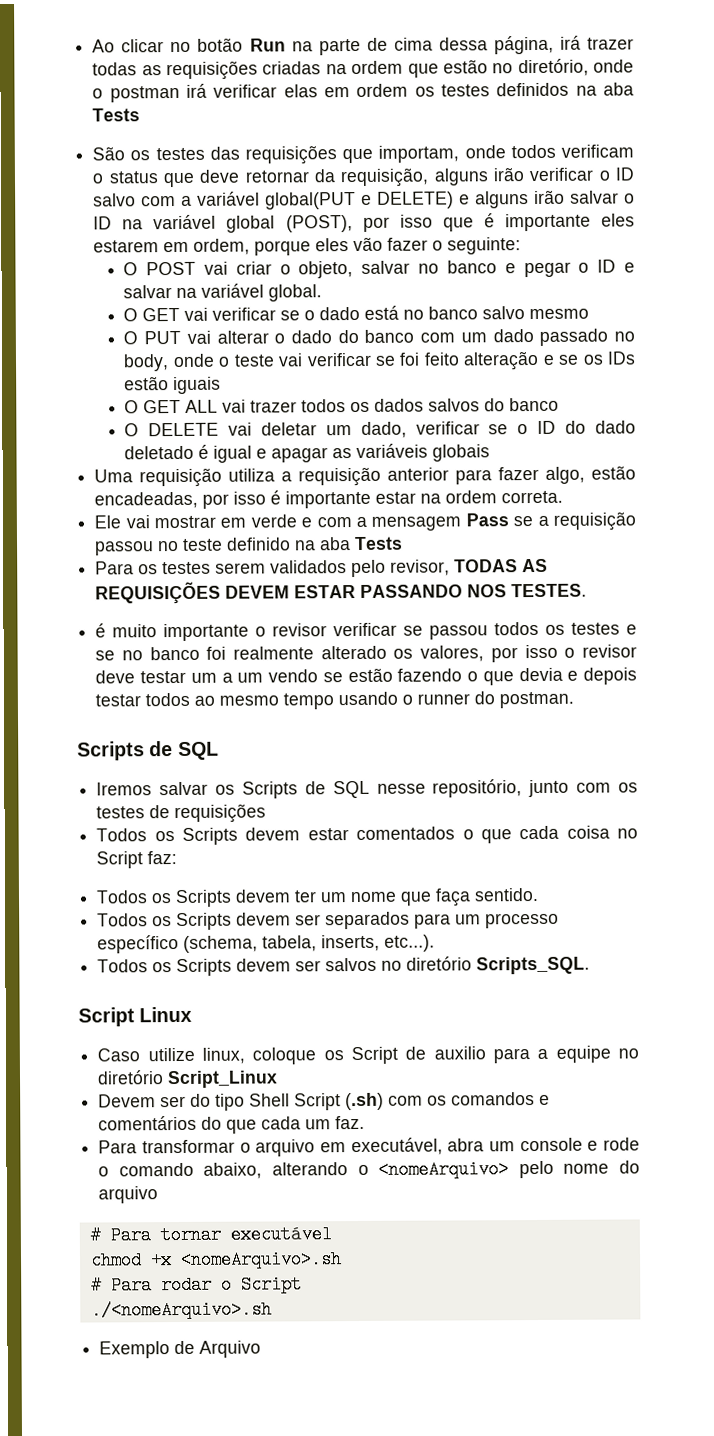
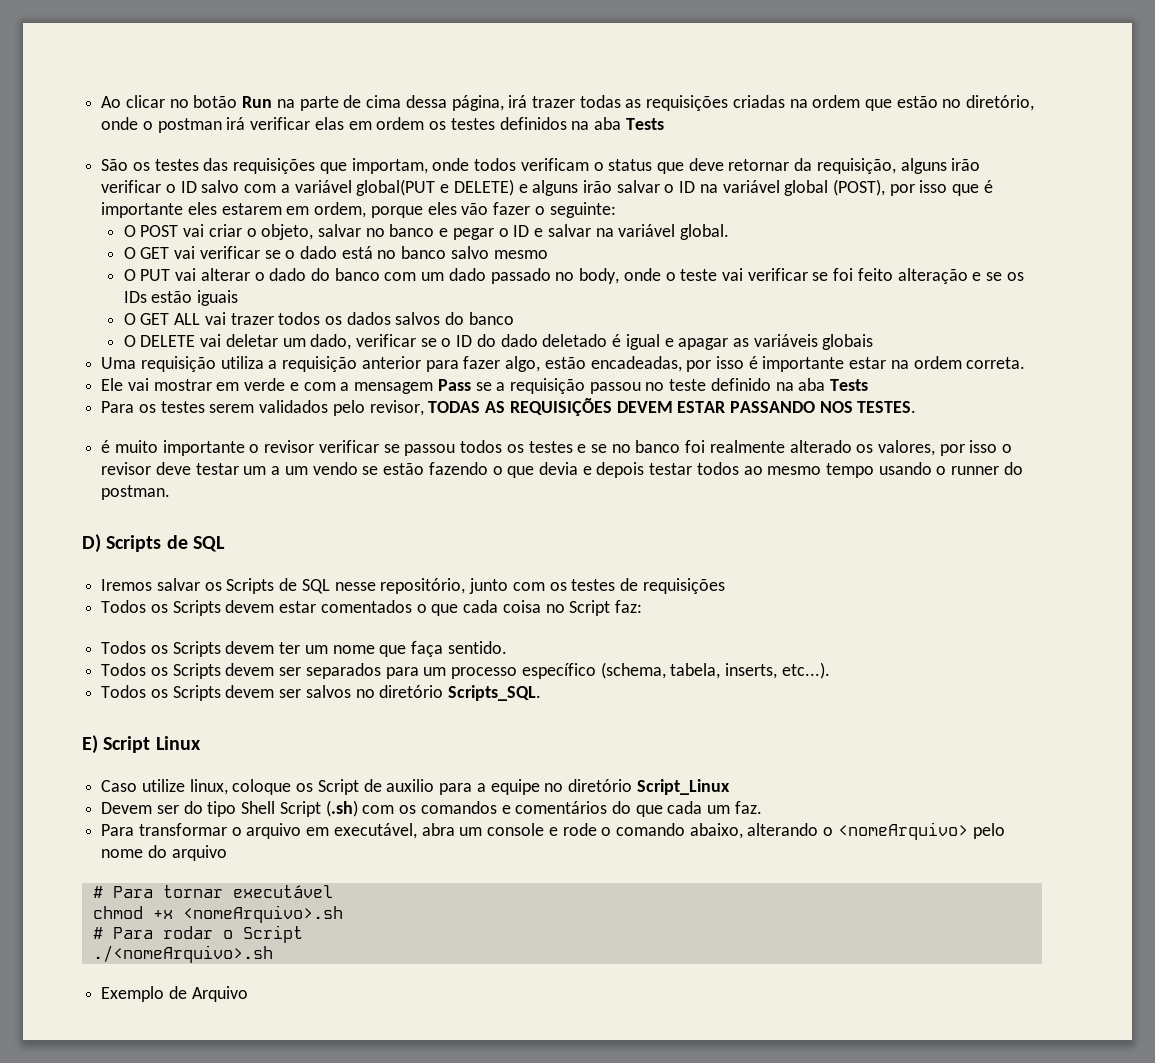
(575, 700) none -> [82,534,101,553] D)
(591, 965) none -> [82,735,98,754] E)

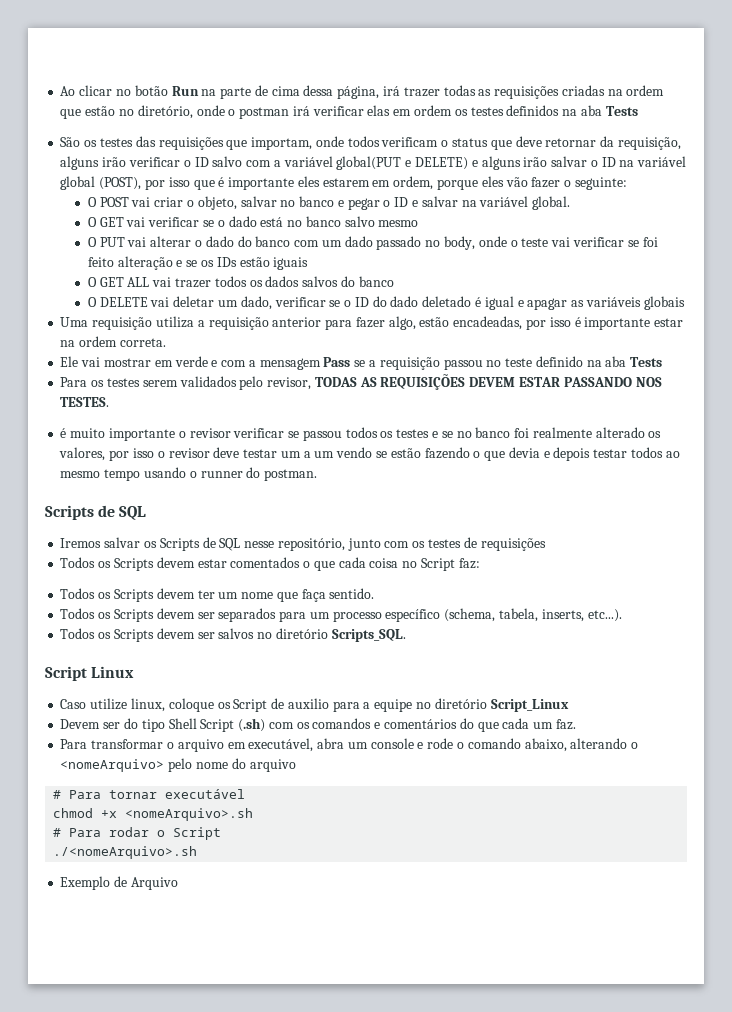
[82,534,101,553] D) -> (318, 475) none
[82,735,98,754] E) -> (406, 635) none

